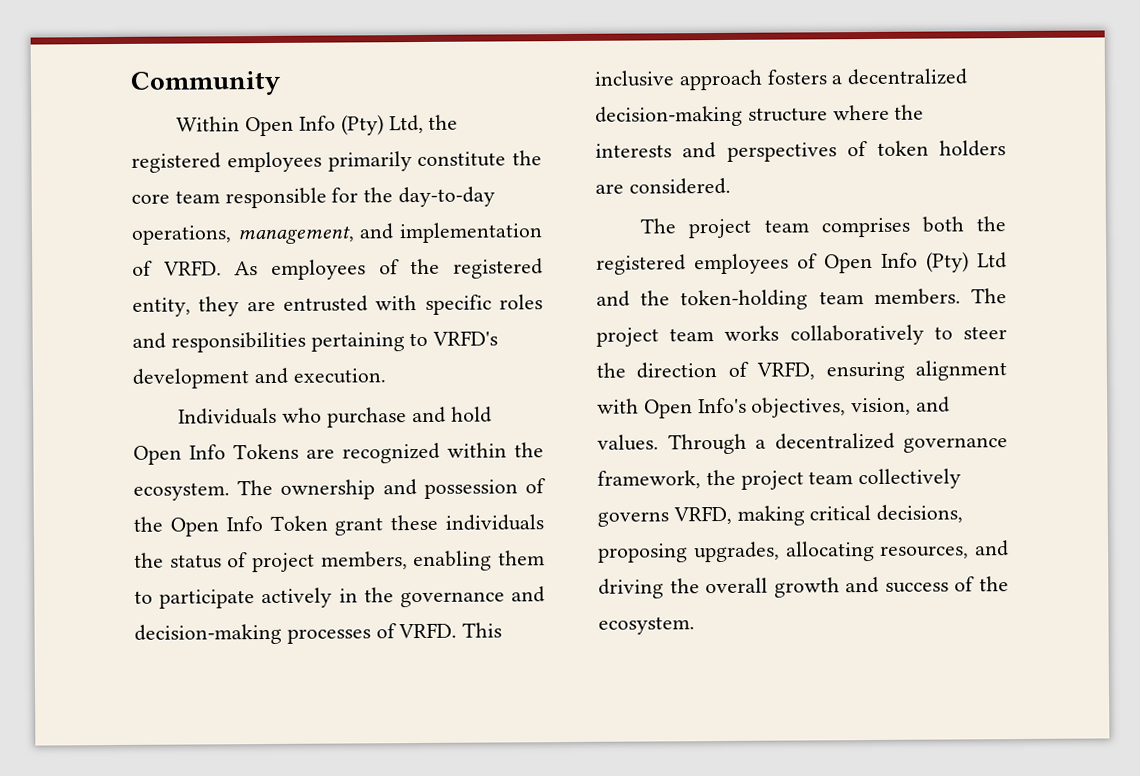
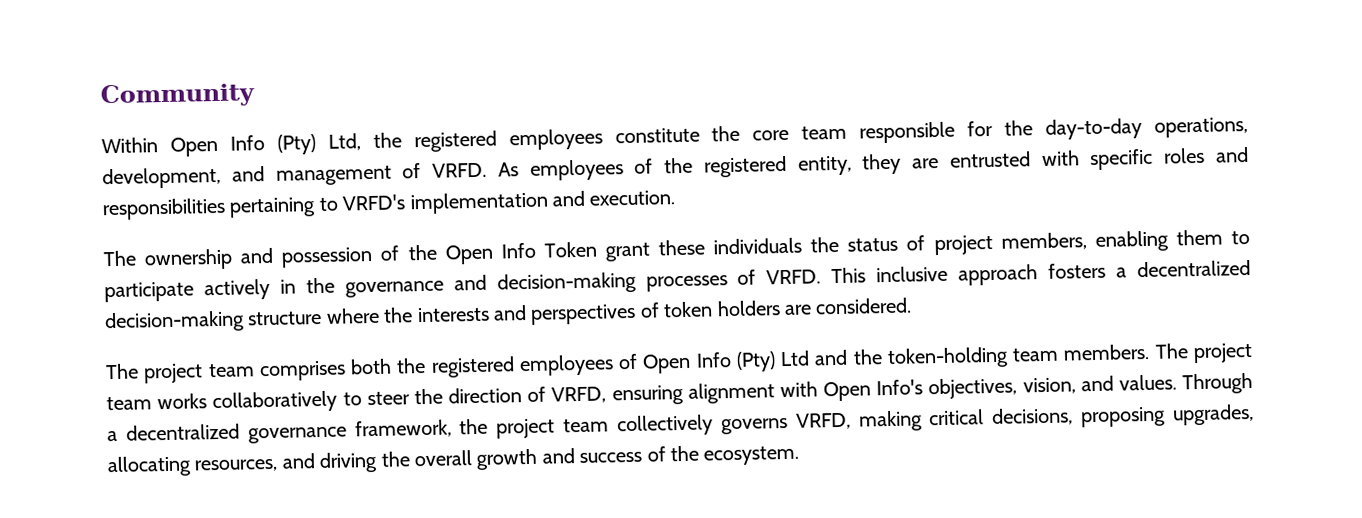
[327,151,412,172] primarily -> (603, 139) none
[236,222,543,245] management, and implementation -> [102,165,392,190] development, and management
[132,368,249,389] development -> [409,191,549,215] implementation
[178,406,492,428] [133,442,544,465] [133,482,230,501] Individuals who purchase and hold Open Info Tokens are recognized within the ecosystem. -> (676, 198) none

